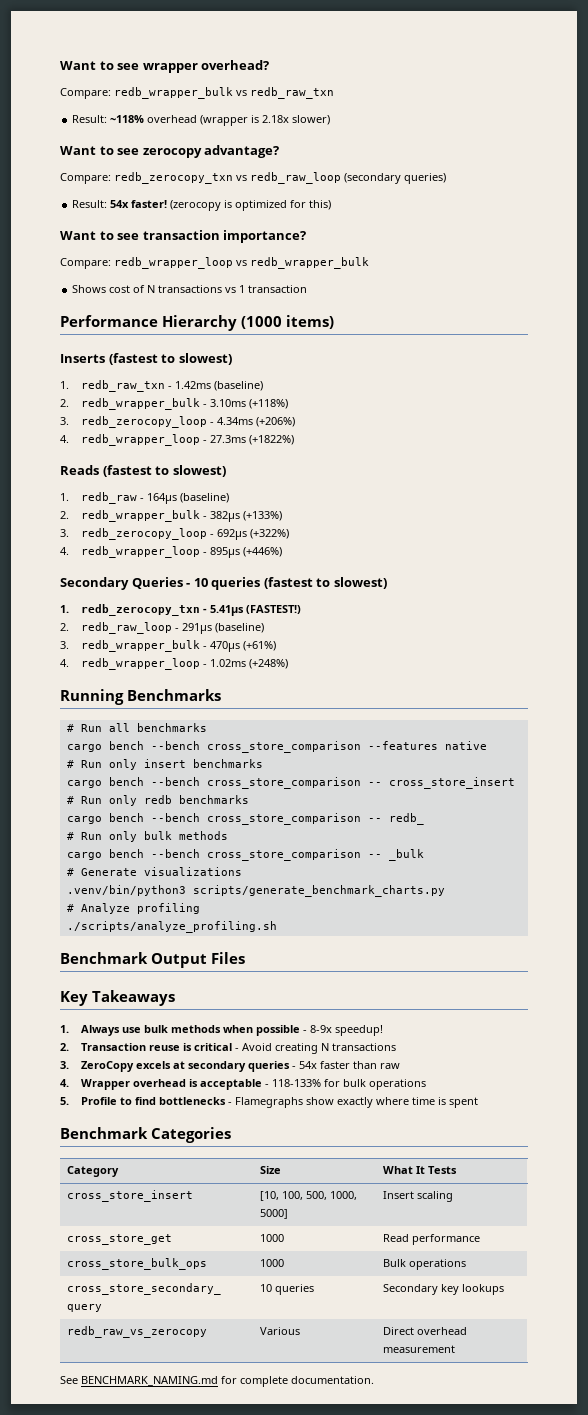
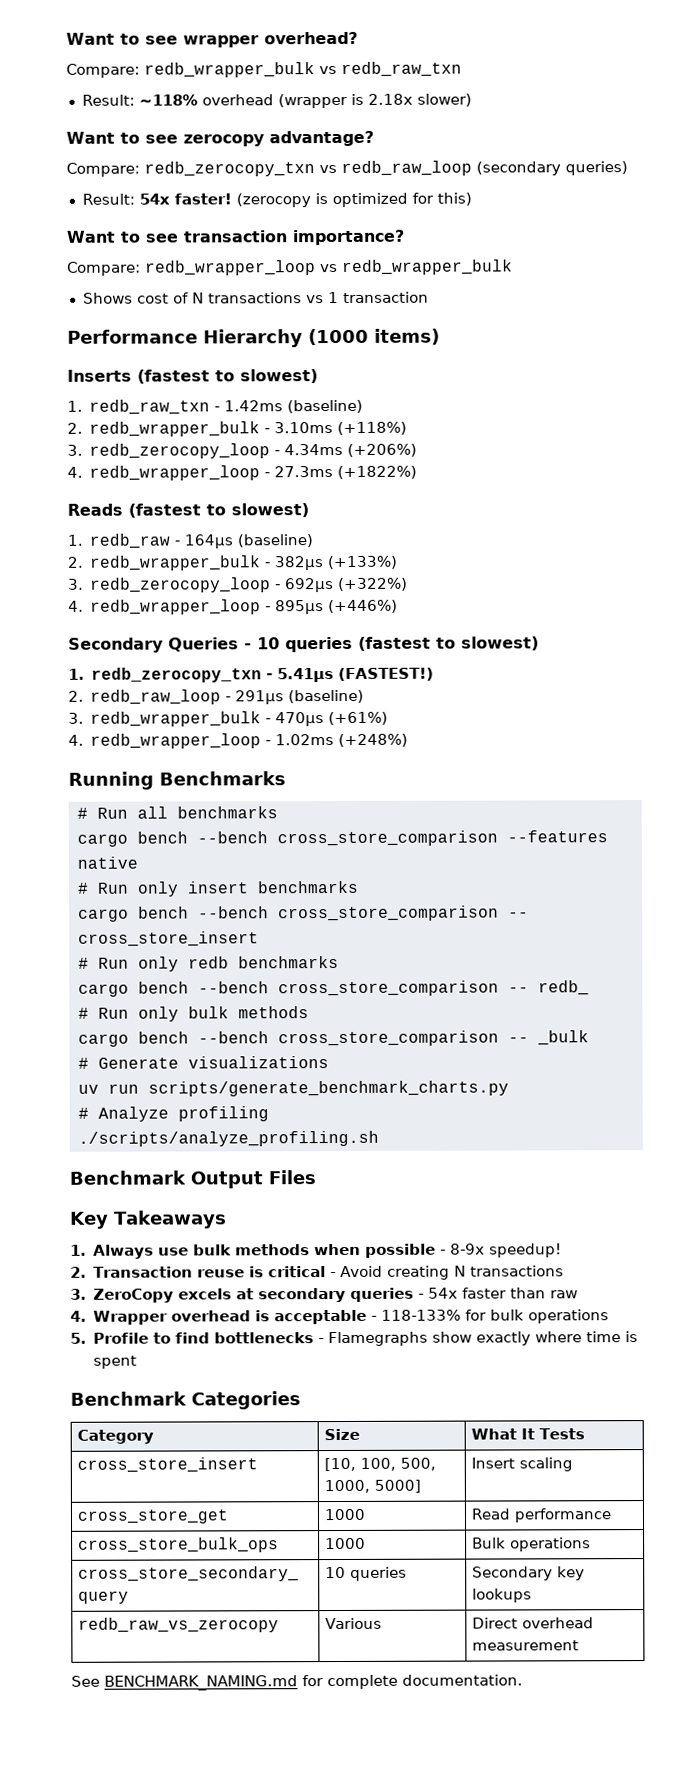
[66,885,186,896] .venv/bin/python3 -> [77,1083,139,1094] uv run

